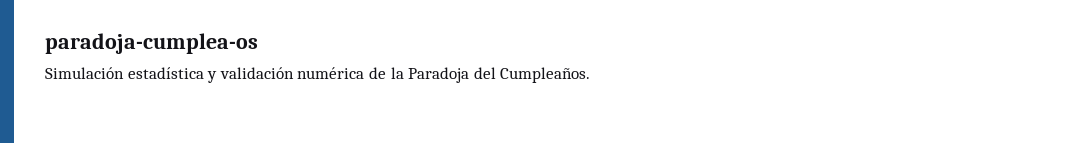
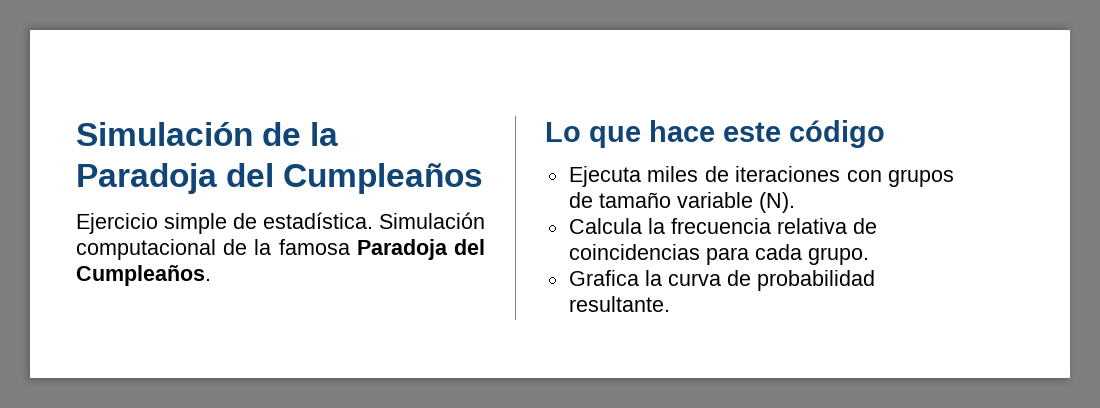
[45,33,258,54] [45,67,591,83] paradoja-cumplea-os // Simulación estadística y validación numérica de la Paradoja del Cumpleaños. -> [76,122,339,146] [76,163,484,194] [76,212,485,234] [76,239,485,260] [76,265,211,286] [545,120,885,148] [568,166,954,187] [568,192,795,213] [568,218,877,234] [568,244,869,265] [568,270,875,291] [568,296,670,312] Simulación de la Paradoja del Cumpleaños // Ejercicio simple de estadística. Simulación computacional de la famosa Paradoja del Cumpleaños. // Lo que hace este código // Ejecuta miles de iteraciones con grupos de tamaño variable (N). // Calcula la frecuencia relativa de coincidencias para cada grupo. // Grafica la curva de probabilidad resultante.

